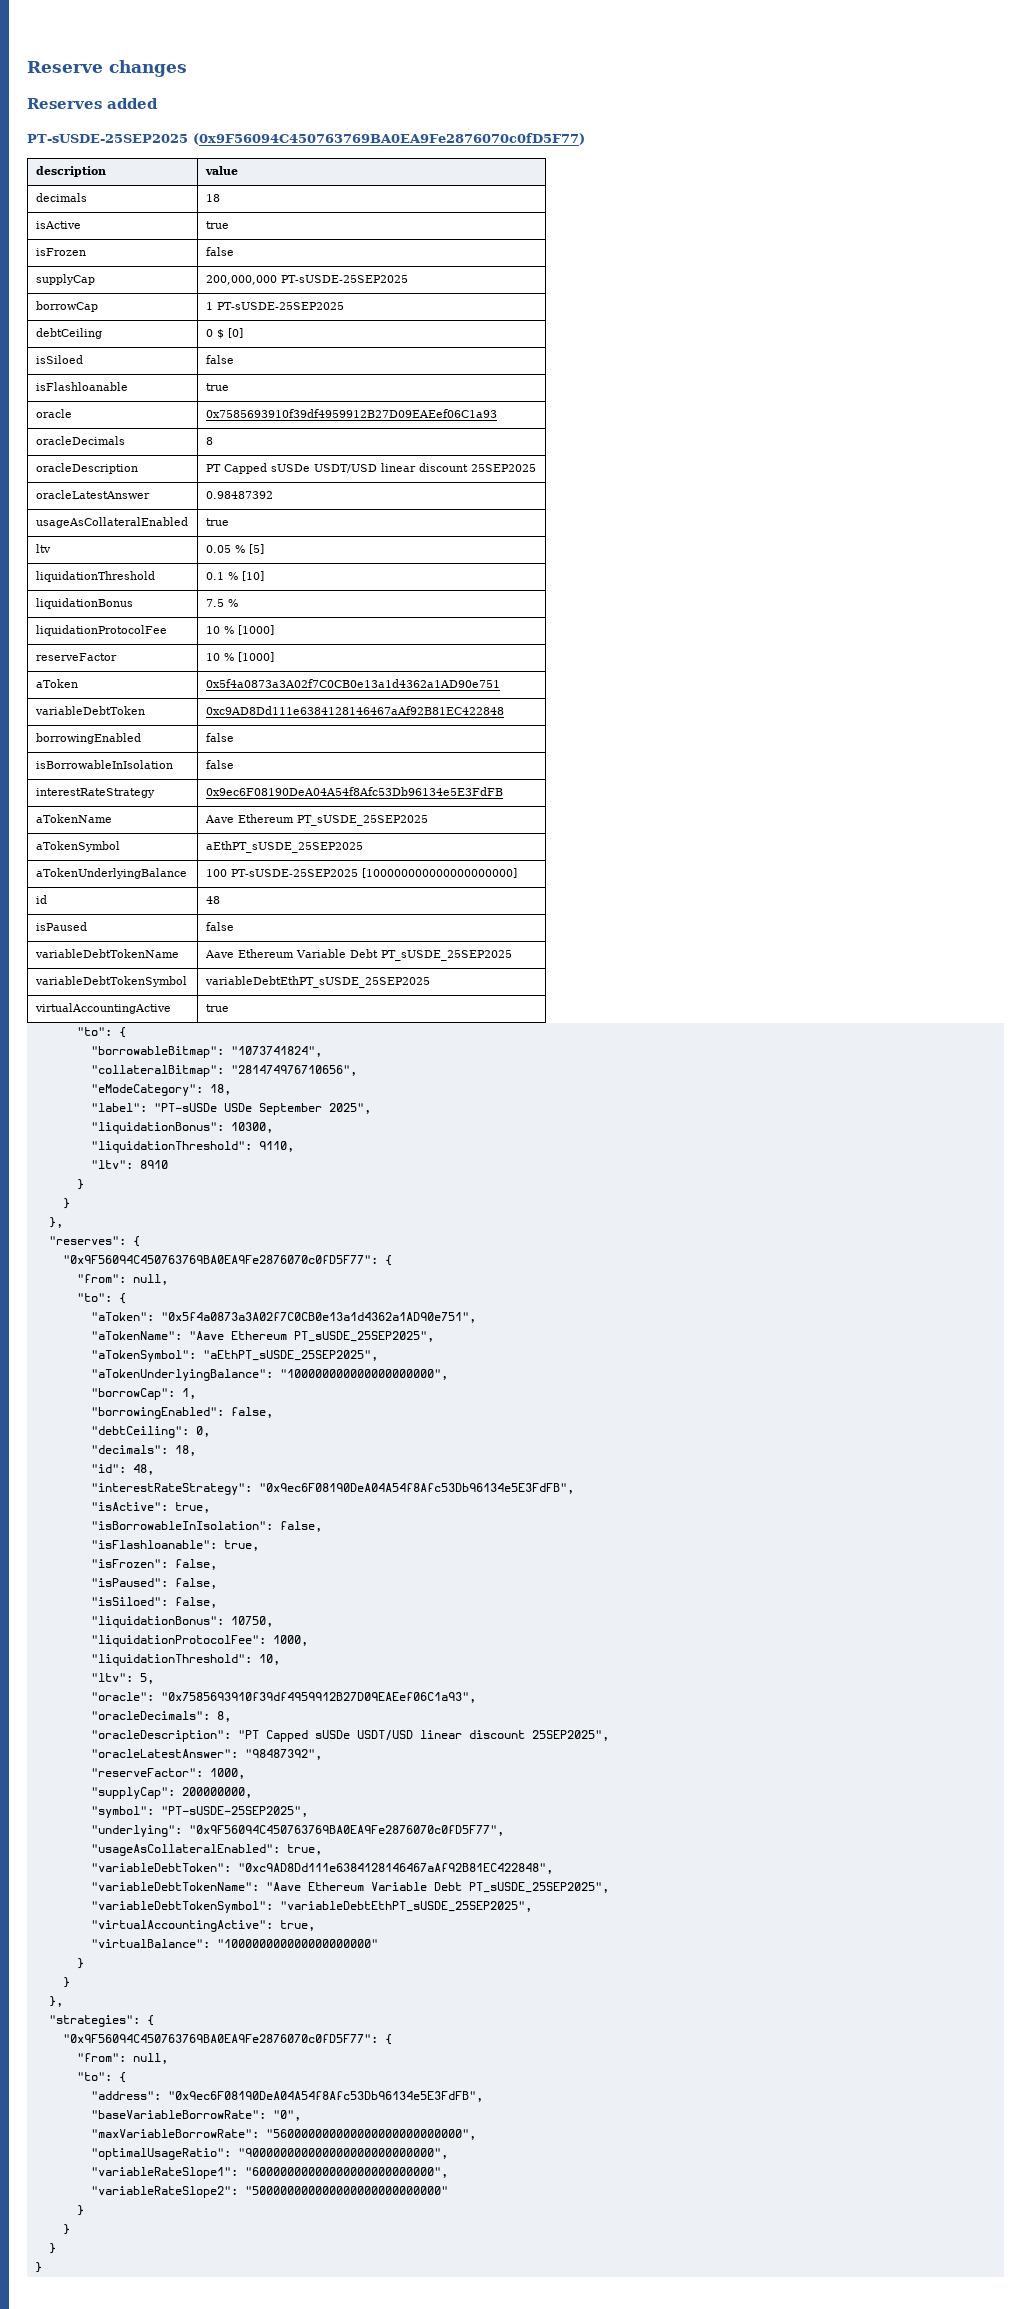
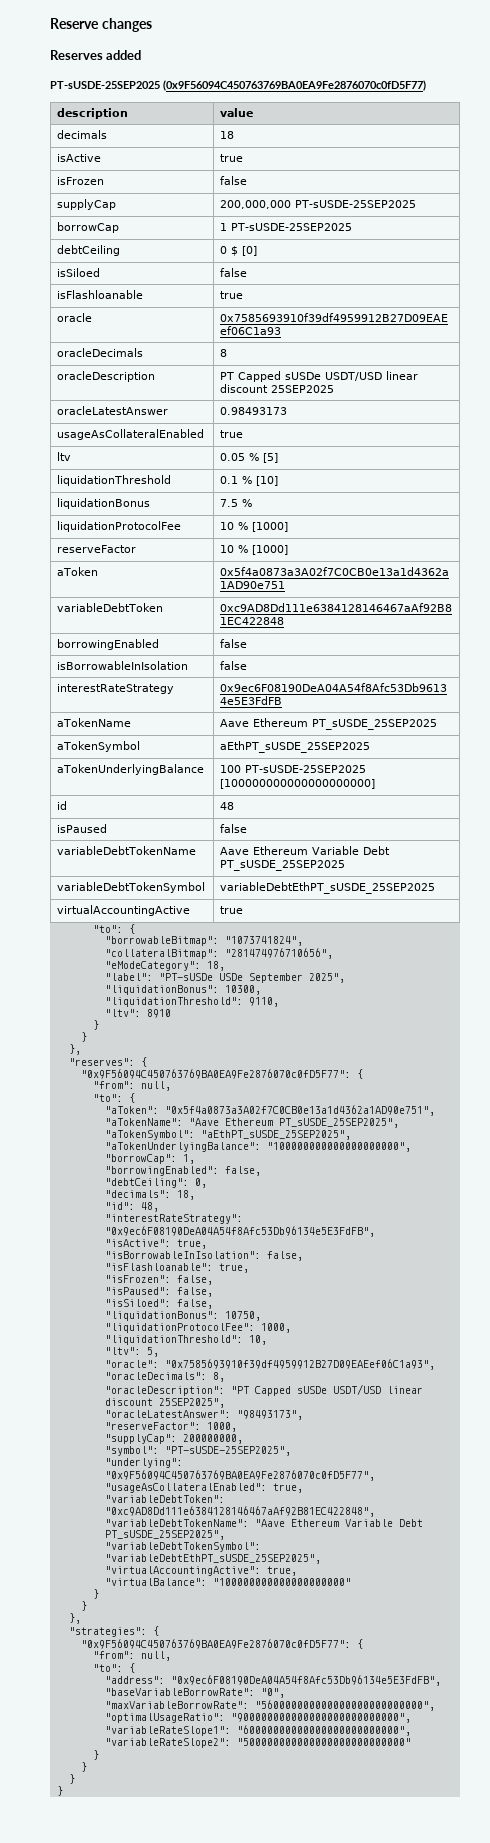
[205,491,273,499] 0.98487392 -> [220,407,288,415] 0.98493173
[244,1749,322,1760] "98487392", -> [236,1410,303,1420] "98493173",

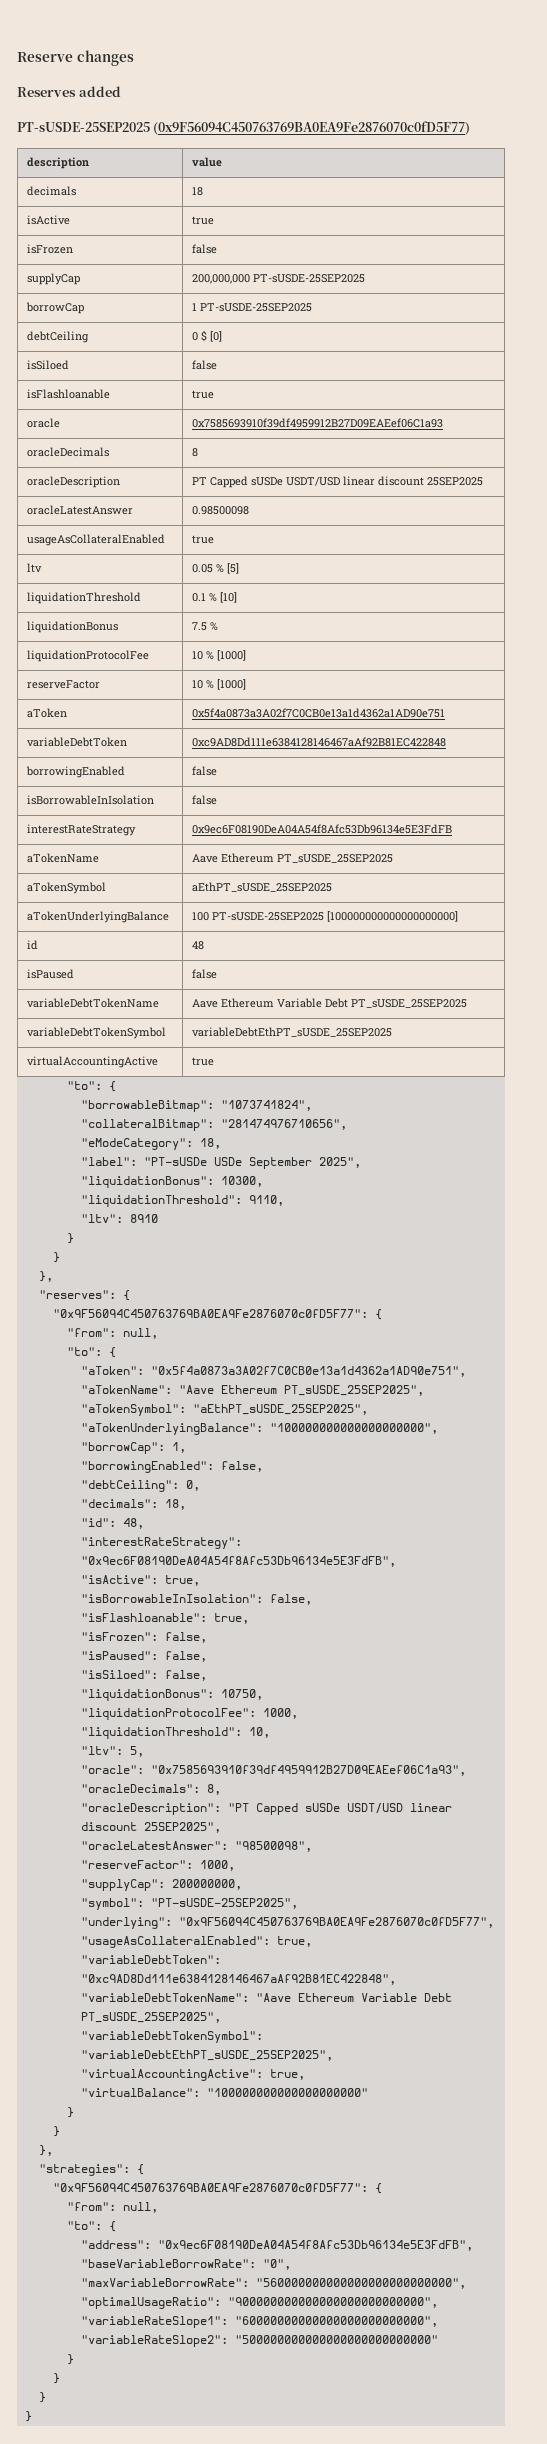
[220,407,288,415] 0.98493173 -> [191,506,249,515] 0.98500098
[236,1410,303,1420] "98493173", -> [234,1841,312,1852] "98500098",

